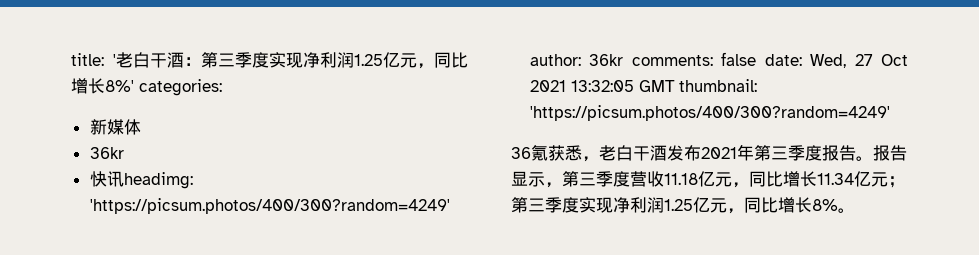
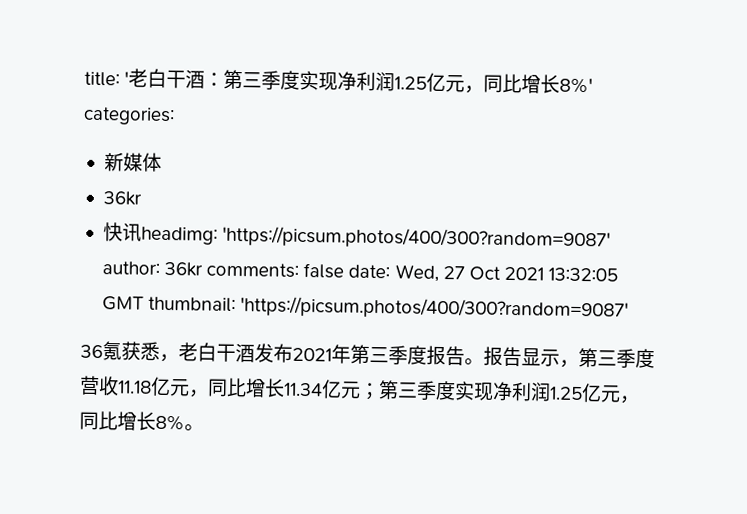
[89,198,450,214] 'https://picsum.photos/400/300?random=4249' -> [222,225,612,251] 'https://picsum.photos/400/300?random=9087'
[529,105,890,121] 'https://picsum.photos/400/300?random=4249' -> [240,296,630,321] 'https://picsum.photos/400/300?random=9087'

